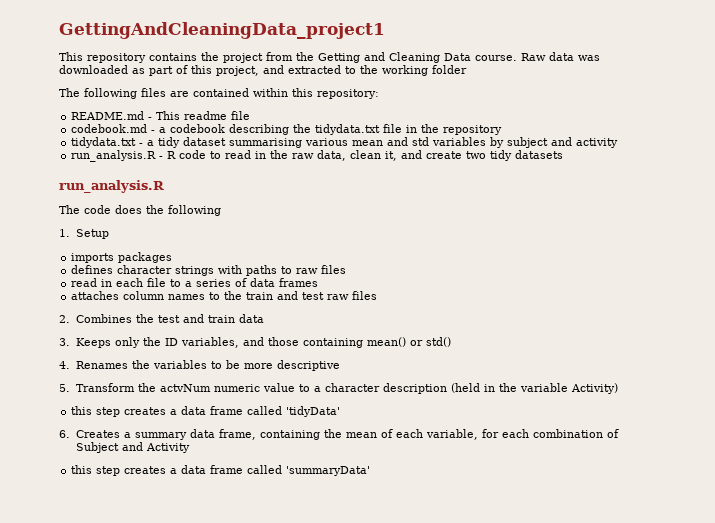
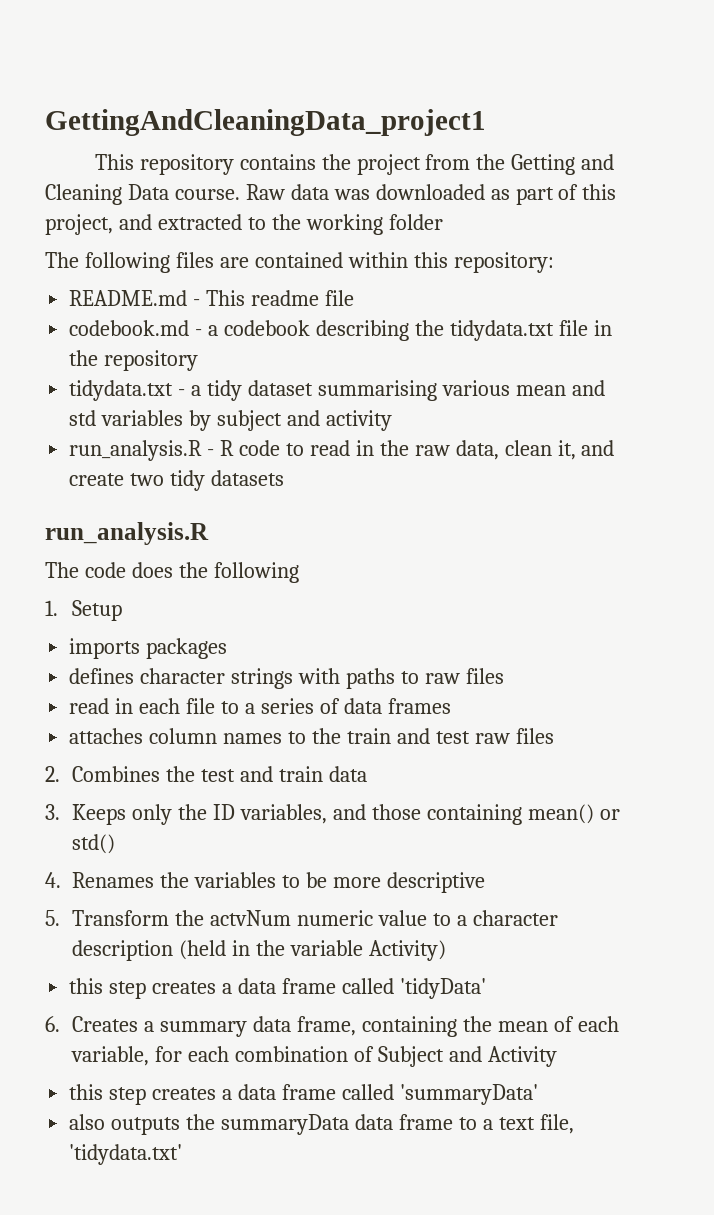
(371, 471) none -> [69,1114,574,1135] [69,1144,183,1165] // also outputs the summaryData data frame to a text file, 'tidydata.txt'

